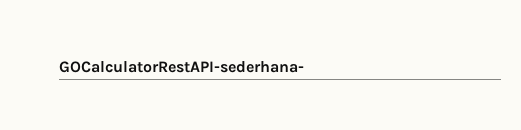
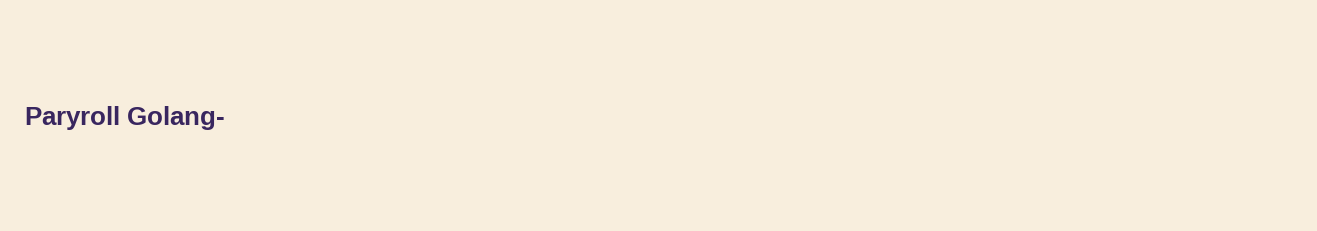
[59,61,304,73] GOCalculatorRestAPI-sederhana- -> [25,106,226,130] Paryroll Golang-

